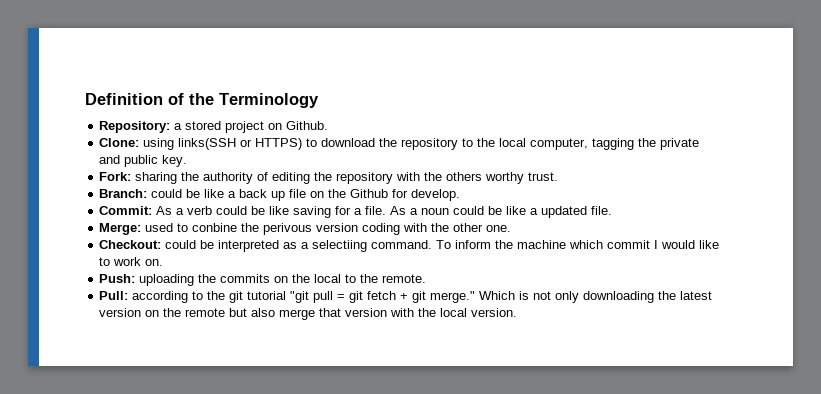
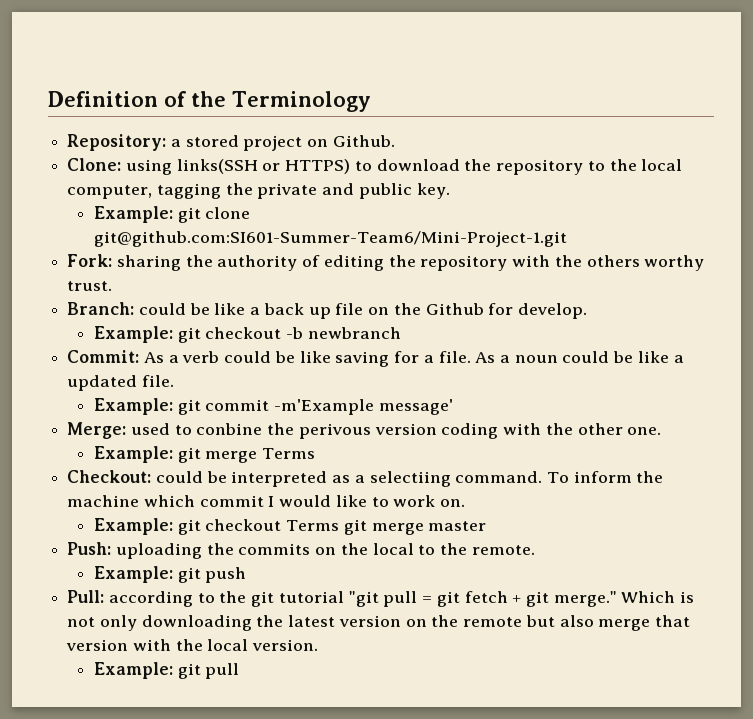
(188, 161) none -> [93,206,251,223] [93,231,567,247] // Example: git clone git@github.com:SI601-Summer-Team6/Mini-Project-1.git
(461, 195) none -> [93,326,401,343] // Example: git checkout -b newbranch
(613, 210) none -> [93,398,453,415] // Example: git commit -m'Example message'
(512, 228) none -> [93,446,316,463] // Example: git merge Terms
(164, 262) none -> [93,518,487,535] // Example: git checkout Terms git merge master
(427, 278) none -> [93,566,247,583] // Example: git push
(518, 312) none -> [93,662,240,679] // Example: git pull

